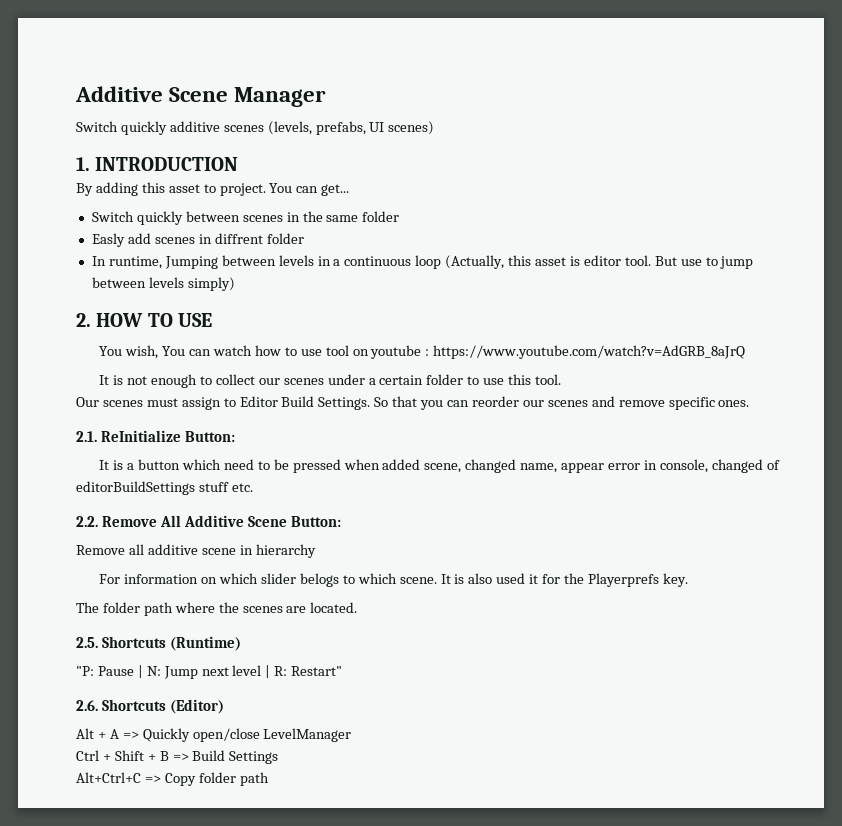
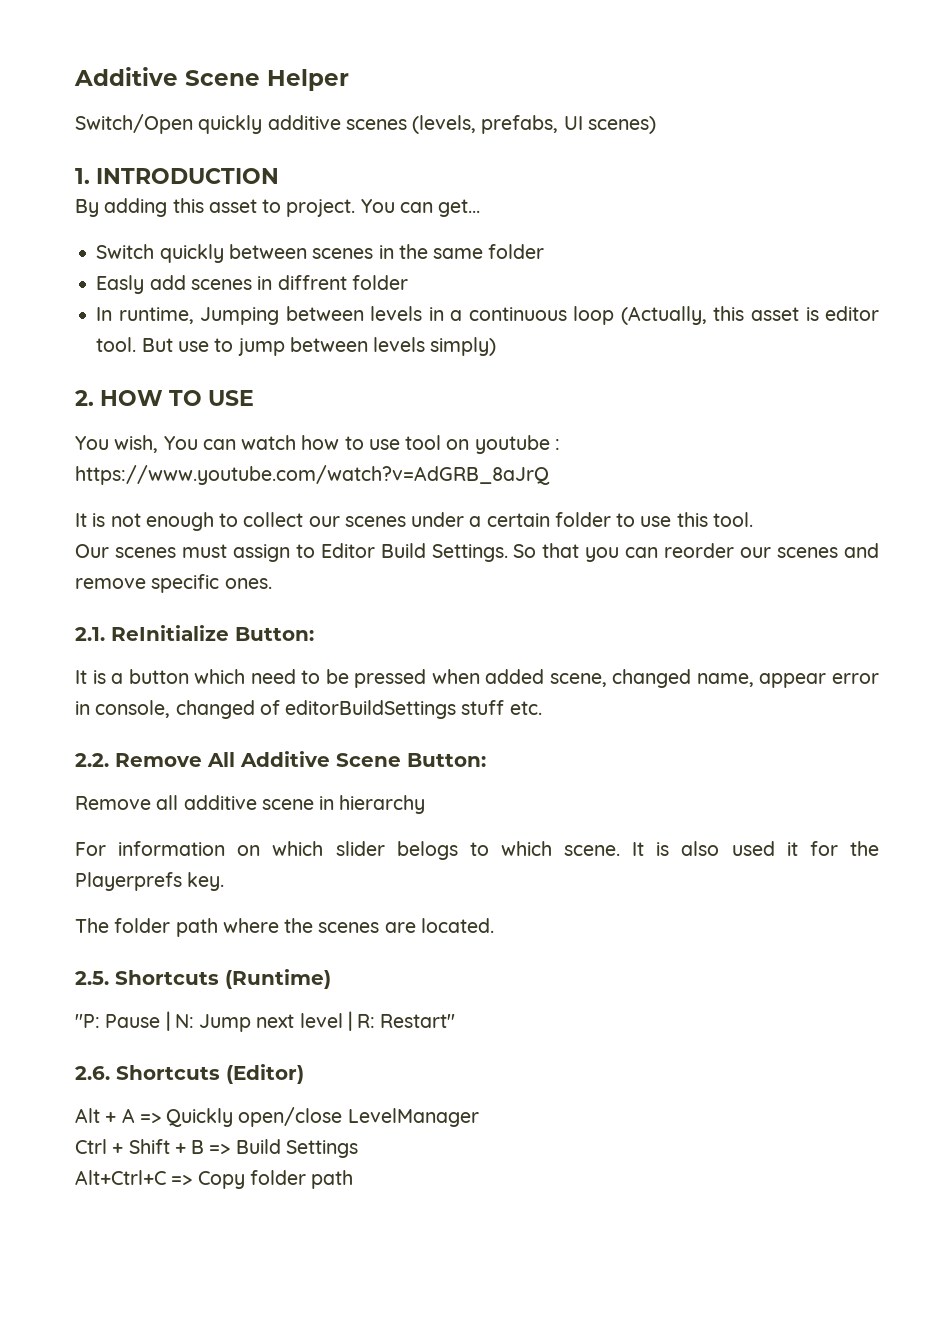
[75,86,327,107] [76,121,118,132] Additive Scene Manager // Switch -> [74,67,349,91] [75,114,193,134] Additive Scene Helper // Switch/Open

